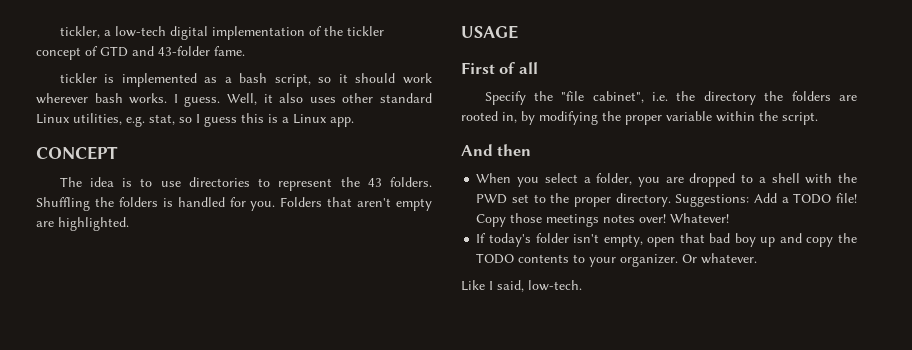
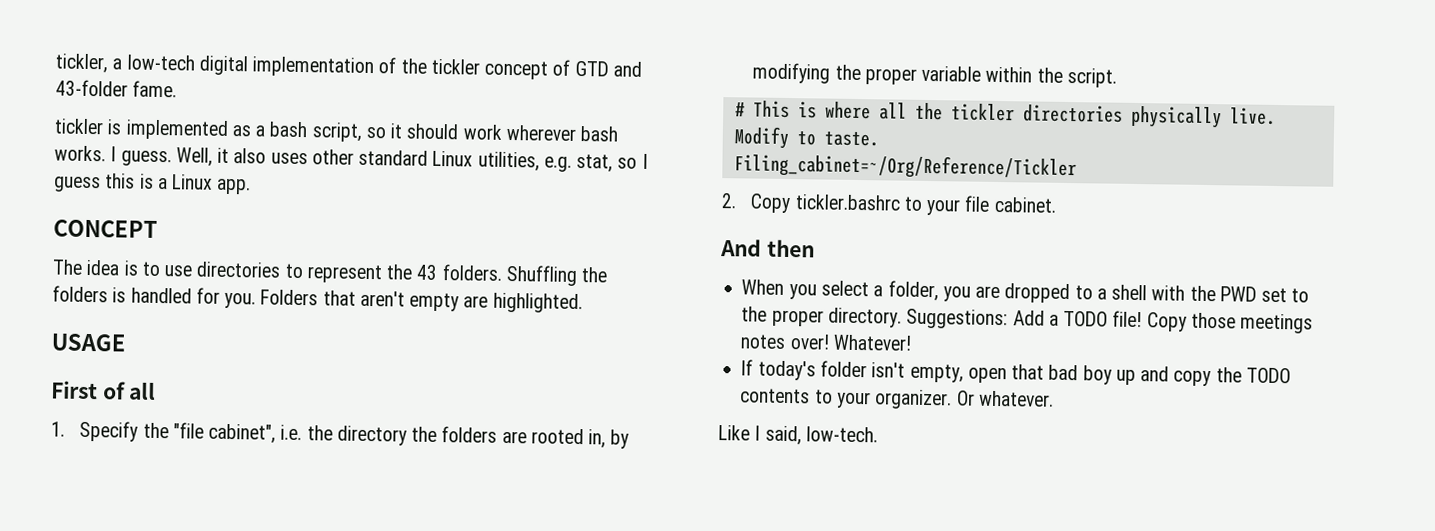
(538, 68) none -> [50,421,65,437] 1.
(818, 118) none -> [734,100,1276,129] [733,126,879,150] [733,153,1077,181] [721,193,1057,216] // # This is where all the tickler directories physically live. Modify to taste. // Filing_cabinet=~/Org/Reference/Tickler // 2. Copy tickler.bashrc to your file cabinet.

